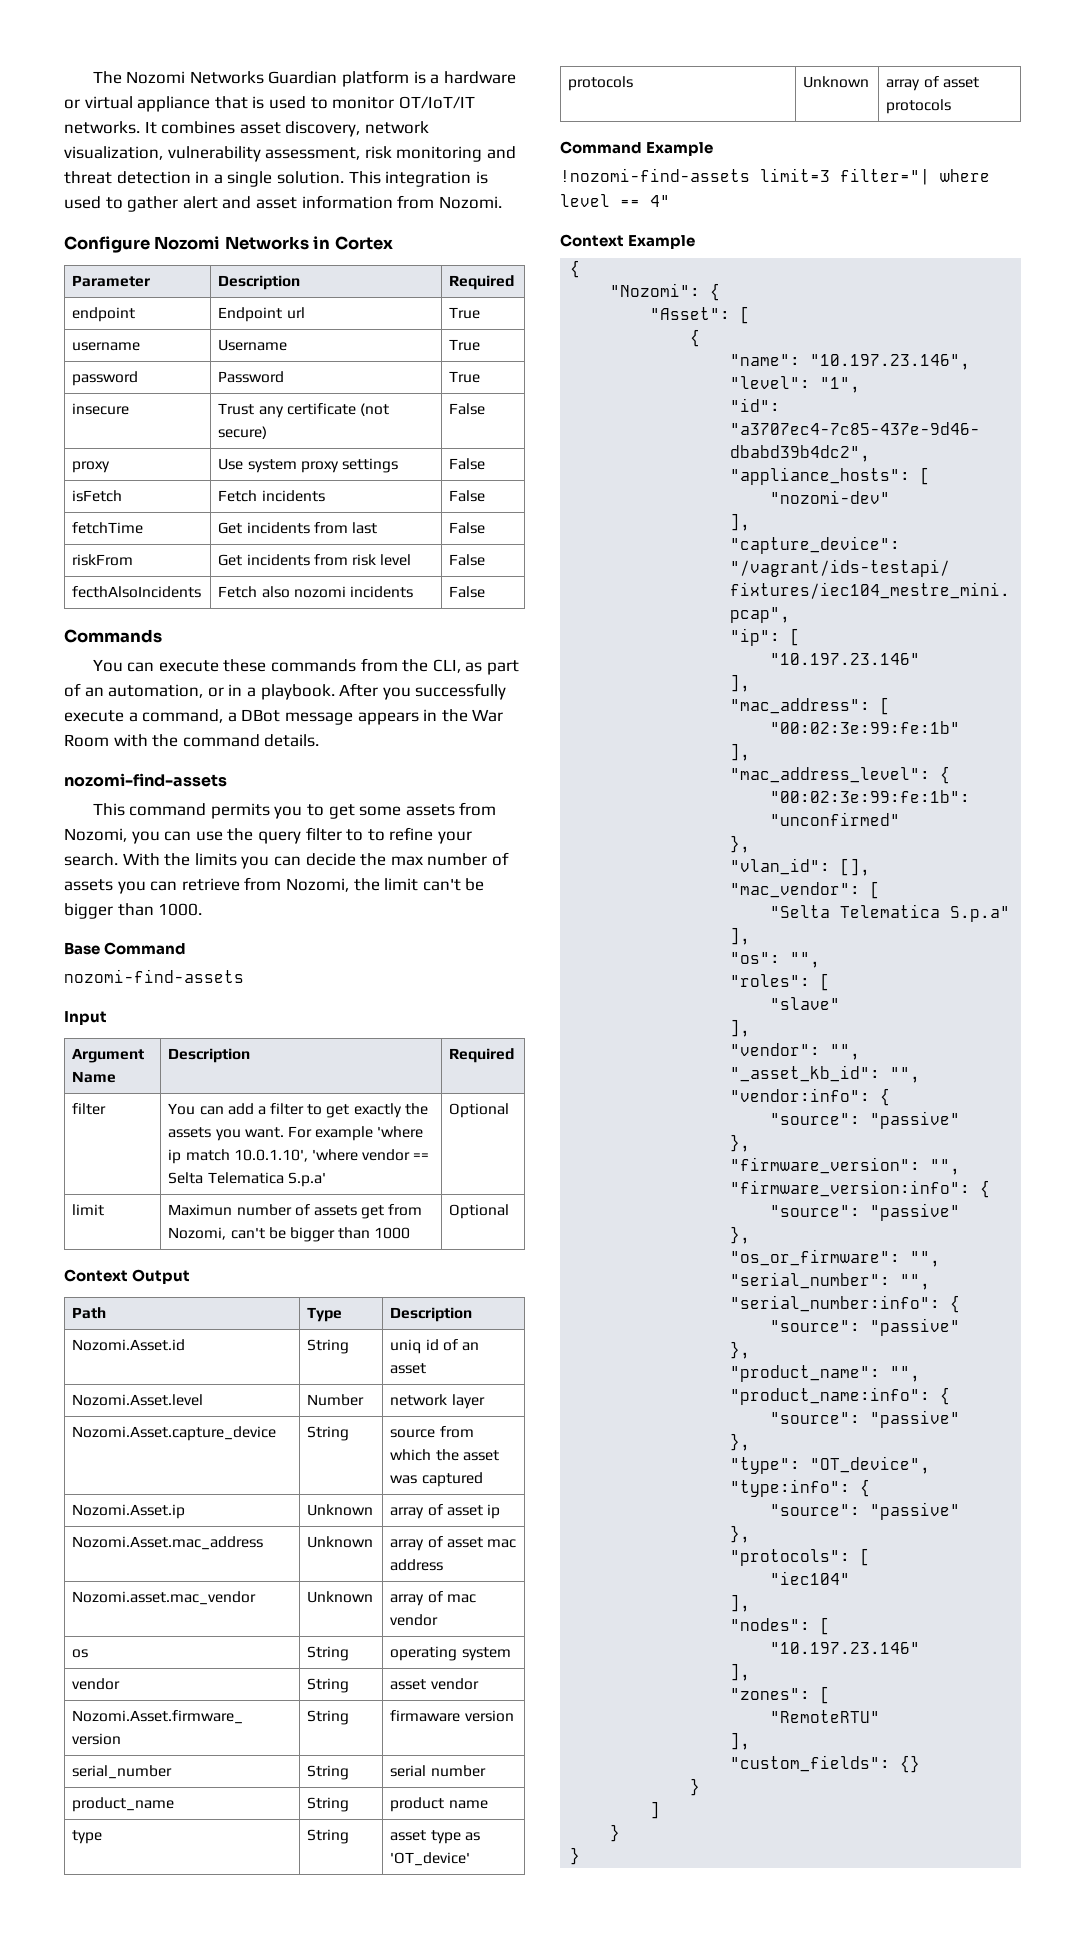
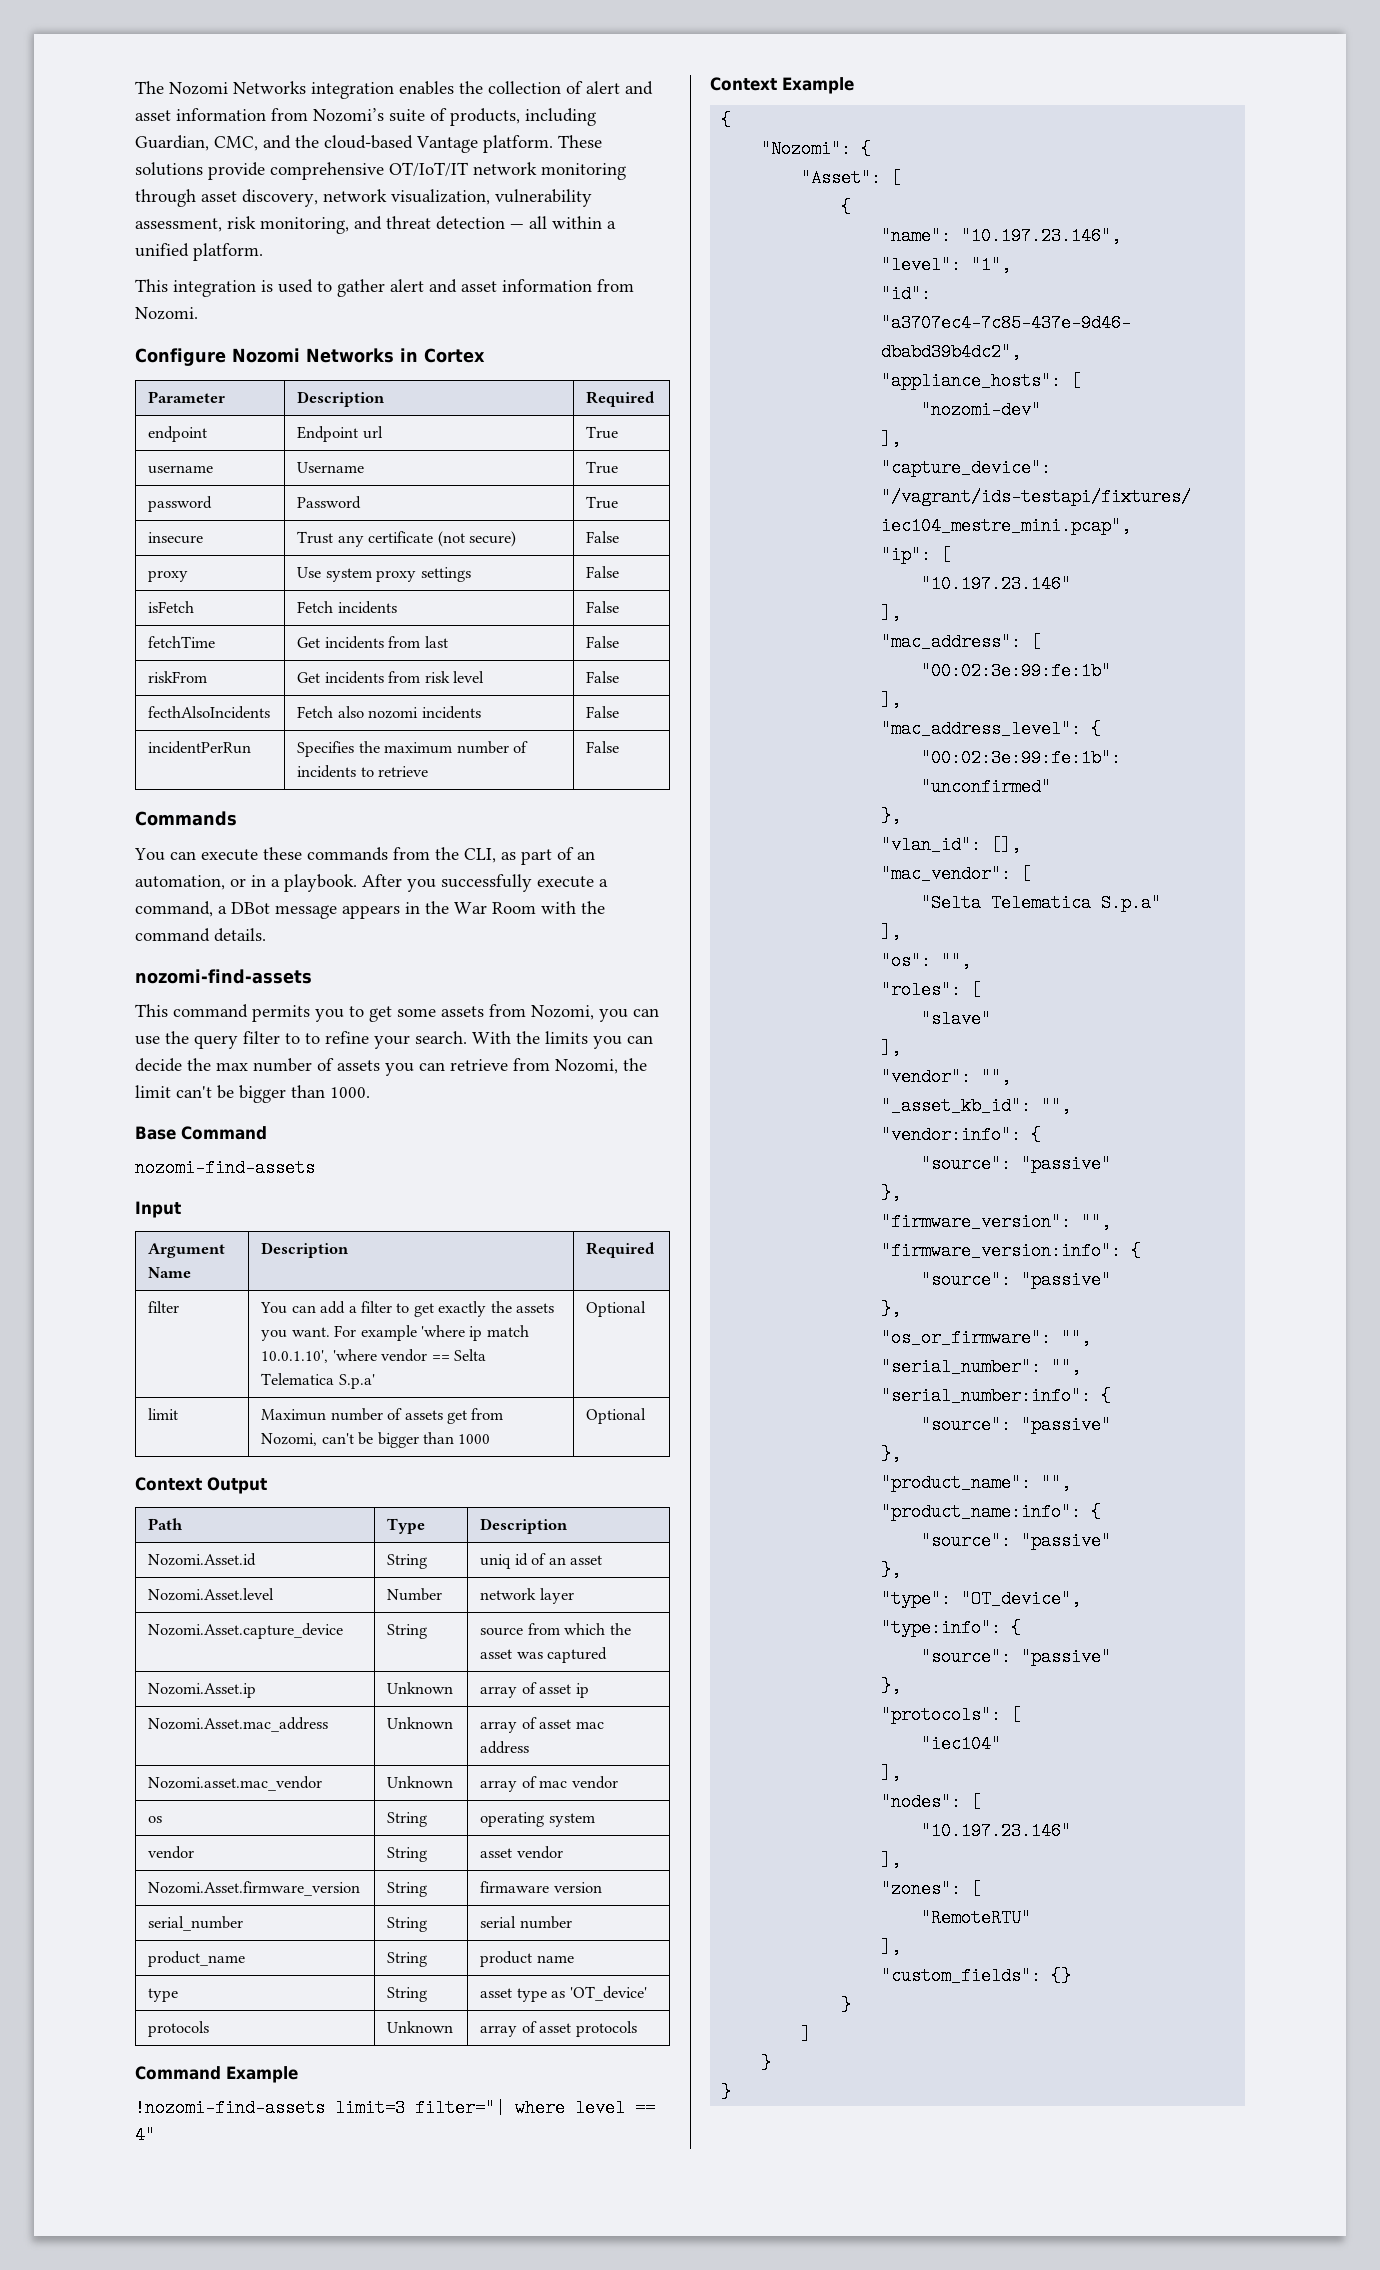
[268,70,516,87] [64,96,475,112] [64,121,236,134] Guardian platform is a hardware or virtual appliance that is used to monitor OT/IoT/IT networks. It combines -> [311,81,653,99] [135,108,596,126] [135,135,602,153] [135,162,626,180] [135,189,196,207] integration enables the collection of alert and asset information from Nozomi’s suite of products, including Guardian, CMC, and the cloud-based Vantage platform. These solutions provide comprehensive OT/IoT/IT network monitoring through
[396,146,483,162] monitoring -> [260,217,349,234] monitoring,
[195,171,344,187] in a single solution. -> [510,216,616,229] [135,243,263,261] — all within a unified platform. //
(486, 592) none -> [148,741,252,754] [297,741,529,757] [297,765,429,778] [586,741,620,753] // incidentPerRun | Specifies the maximum number of incidents to retrieve | False

